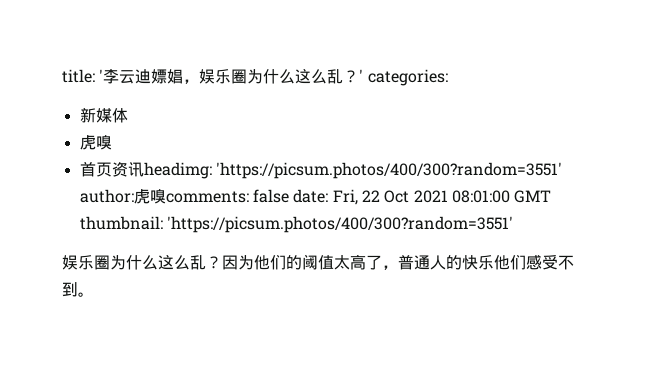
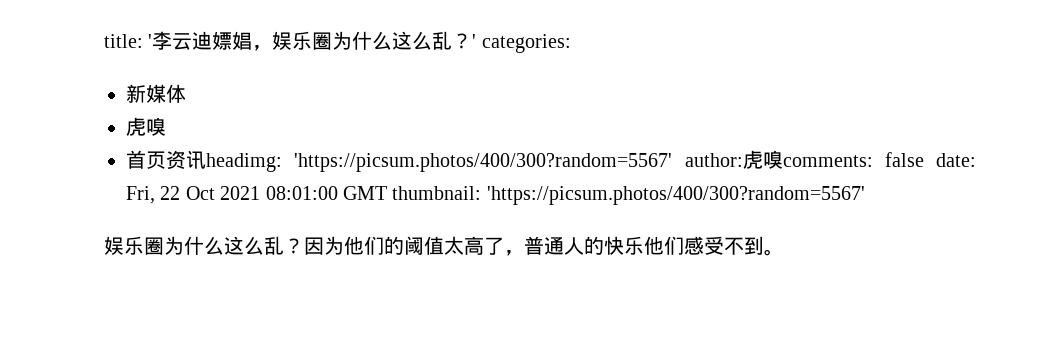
[215,162,562,179] 'https://picsum.photos/400/300?random=3551' -> [294,153,673,172] 'https://picsum.photos/400/300?random=5567'
[166,216,513,233] 'https://picsum.photos/400/300?random=3551' -> [486,186,865,205] 'https://picsum.photos/400/300?random=5567'

